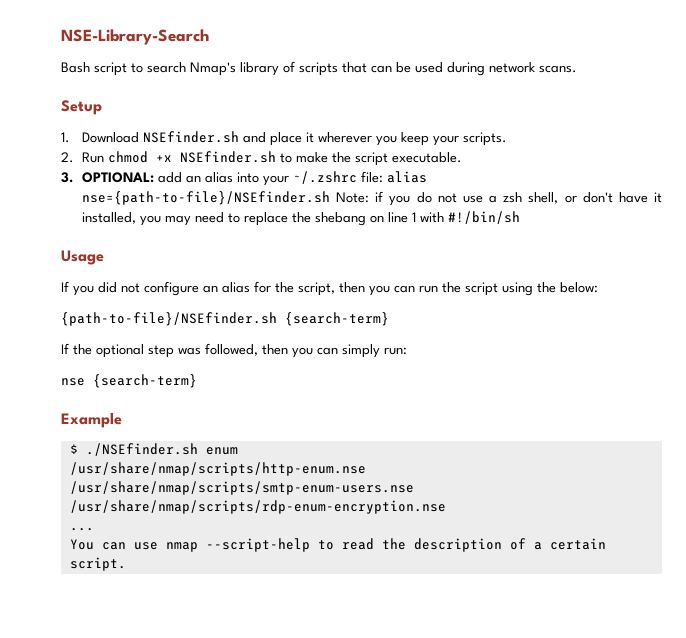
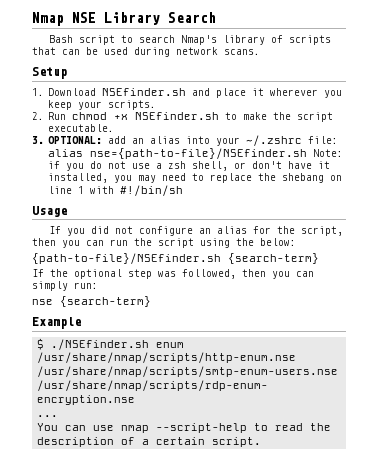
[61,29,209,45] NSE-Library-Search -> [32,12,216,26] Nmap NSE Library Search

